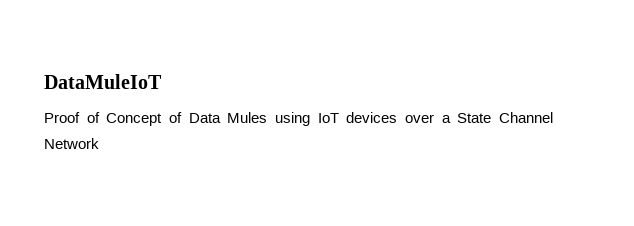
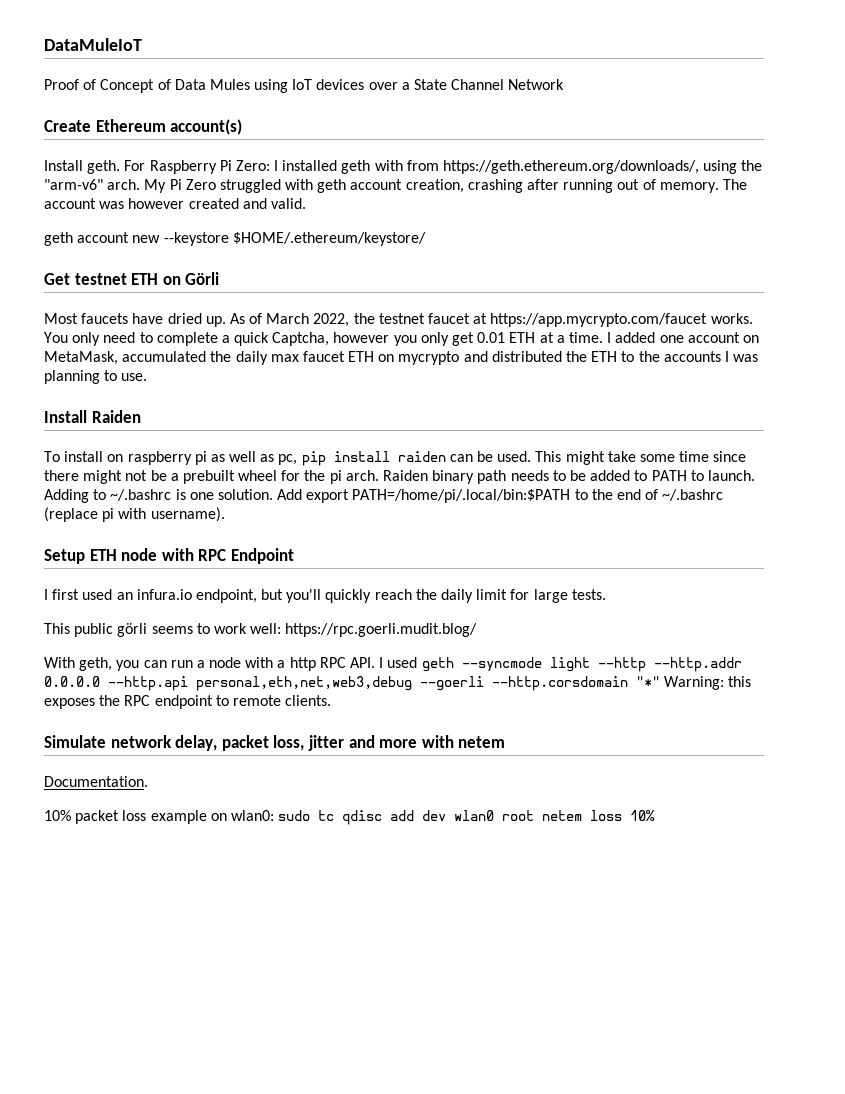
(99, 143) none -> [44,119,243,135] [44,160,763,174] [44,179,747,193] [44,198,306,209] [44,232,426,246] [44,272,220,285] [44,313,753,327] [44,332,759,346] [44,351,759,365] [44,370,148,384] [44,410,141,423] [44,451,747,466] [44,470,755,484] [44,489,724,503] [44,507,225,522] [44,548,294,564] [44,589,606,603] [44,623,478,637] [44,657,742,672] [44,676,752,691] [44,695,332,709] [44,735,506,751] [44,776,148,787] [44,810,656,825] // Create Ethereum account(s) // Install geth. For Raspberry Pi Zero: I installed geth with from https://geth.ethereum.org/downloads/, using the "arm-v6" arch. My Pi Zero struggled with geth account creation, crashing after running out of memory. The account was however created and valid. // geth account new --keystore $HOME/.ethereum/keystore/ // Get testnet ETH on Görli // Most faucets have dried up. As of March 2022, the testnet faucet at https://app.mycrypto.com/faucet works. You only need to complete a quick Captcha, however you only get 0.01 ETH at a time. I added one account on MetaMask, accumulated the daily max faucet ETH on mycrypto and distributed the ETH to the accounts I was planning to use. // Install Raiden // To install on raspberry pi as well as pc, pip install raiden can be used. This might take some time since there might not be a prebuilt wheel for the pi arch. Raiden binary path needs to be added to PATH to launch. Adding to ~/.bashrc is one solution. Add export PATH=/home/pi/.local/bin:$PATH to the end of ~/.bashrc (replace pi with username). // Setup ETH node with RPC Endpoint // I first used an infura.io endpoint, but you'll quickly reach the daily limit for large tests. // This public görli seems to work well: https://rpc.goerli.mudit.blog/ // With geth, you can run a node with a http RPC API. I used geth --syncmode light --http --http.addr 0.0.0.0 --http.api personal,eth,net,web3,debug --goerli --http.corsdomain "*" Warning: this exposes the RPC endpoint to remote clients. // Simulate network delay, packet loss, jitter and more with netem // Documentation. // 10% packet loss example on wlan0: sudo tc qdisc add dev wlan0 root netem loss 10%

